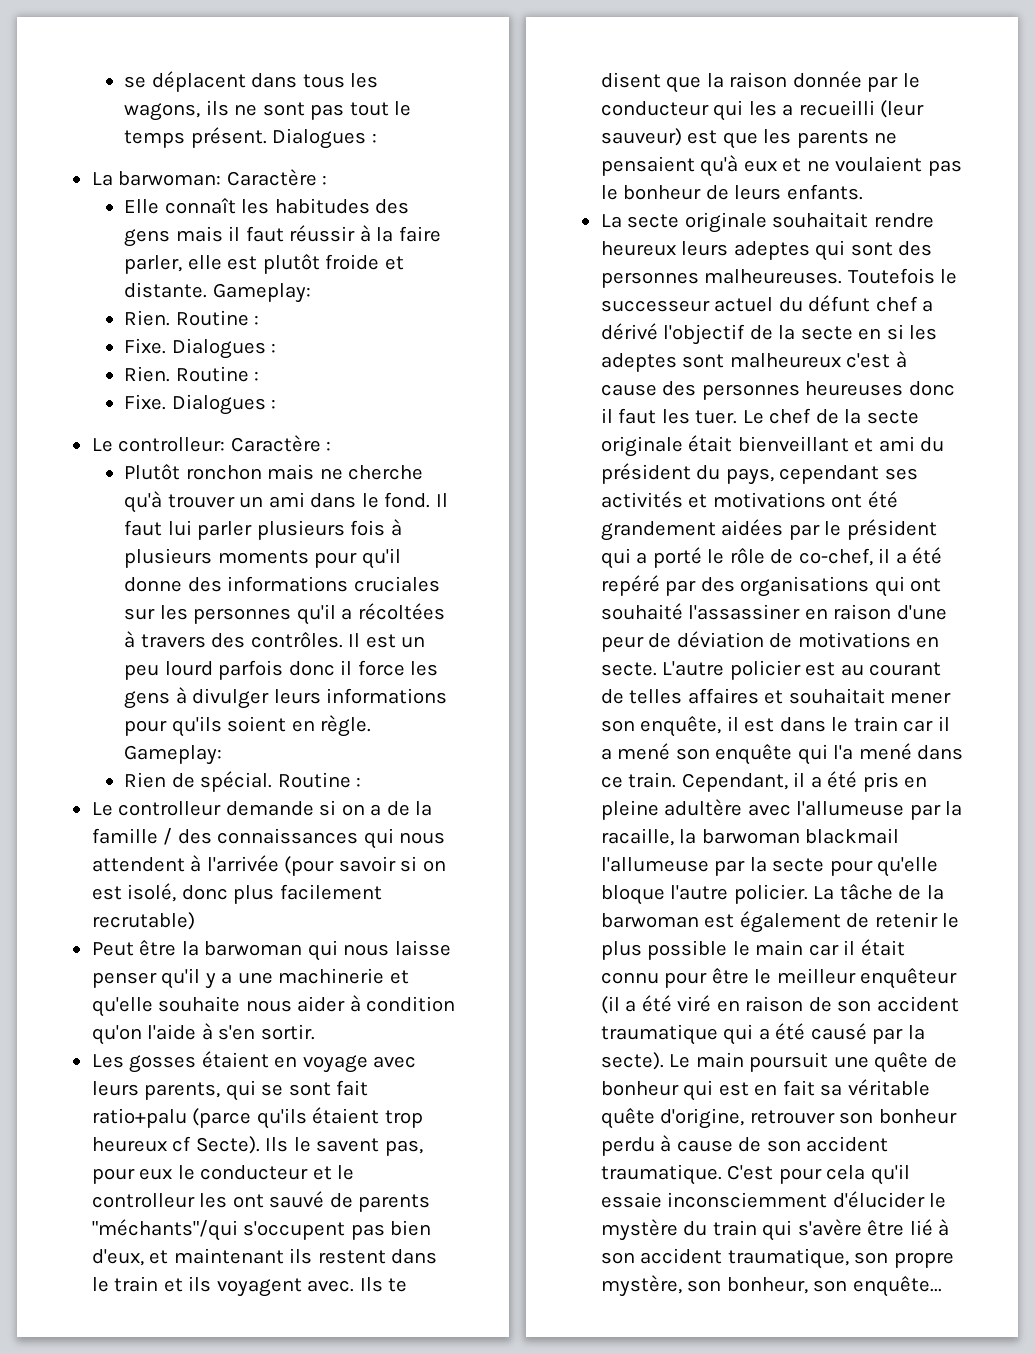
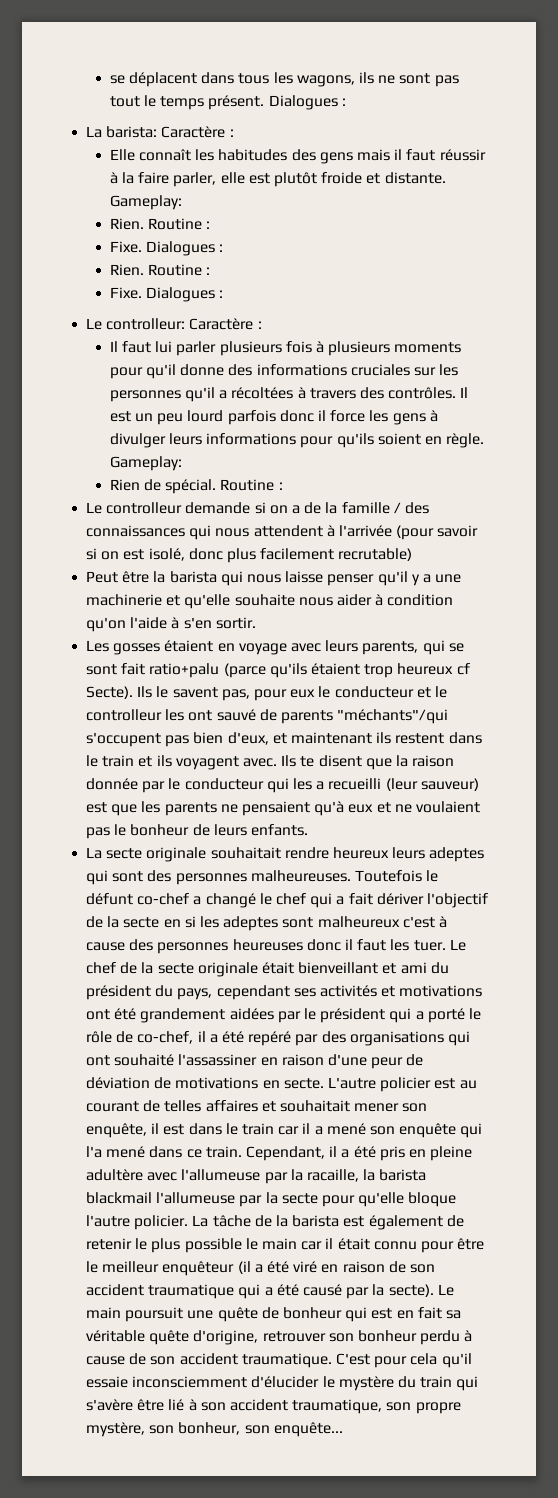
[118,171,222,186] barwoman: -> [106,126,158,138] barista:
[124,463,424,480] [124,491,431,513] Plutôt ronchon mais ne cherche qu'à trouver un ami dans le fond. -> (262, 325) none
[204,941,303,956] barwoman -> [169,571,217,583] barista
[600,295,934,312] [600,323,658,340] successeur actuel du défunt chef a dérivé -> [86,893,424,908] défunt co-chef a changé le chef qui a fait dériver
[701,829,800,844] barwoman -> [379,1169,427,1181] barista
[600,913,699,928] barwoman -> [292,1215,340,1227] barista

